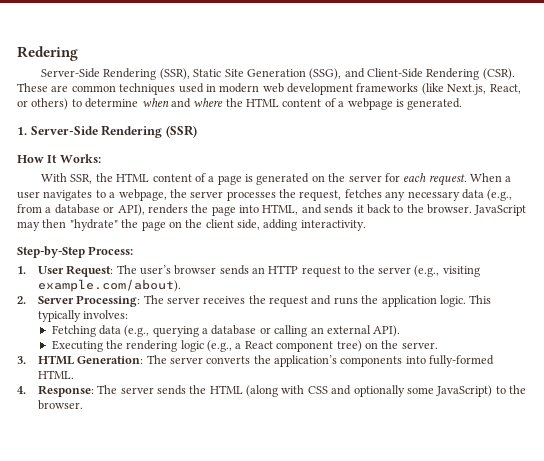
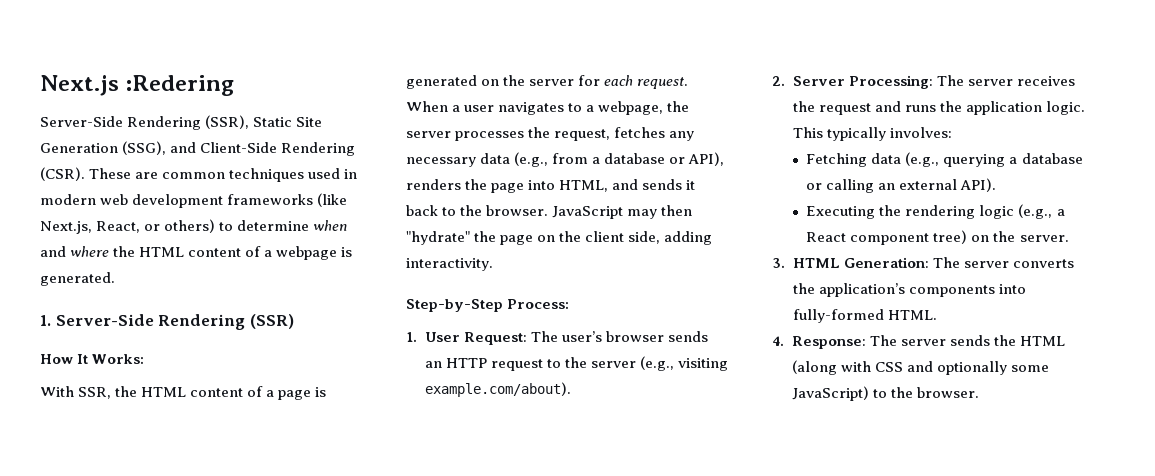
[17,46,78,61] Redering -> [40,75,235,96] Next.js :Redering

